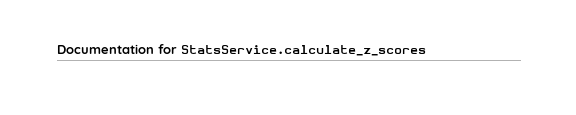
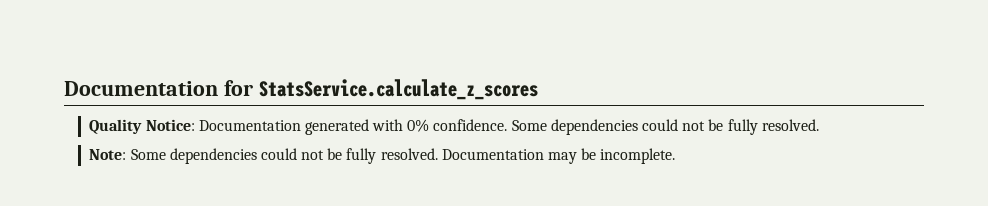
(426, 50) none -> [89,119,819,135] [89,148,676,164] // Quality Notice: Documentation generated with 0% confidence. Some dependencies could not be fully resolved. // Note: Some dependencies could not be fully resolved. Documentation may be incomplete.

